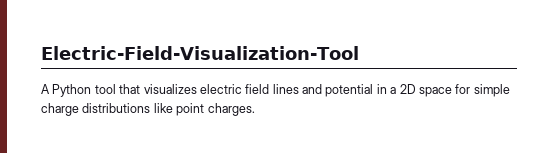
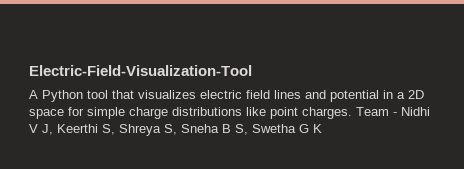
(255, 109) none -> [356,107,430,116] [29,124,322,136] Team - Nidhi V J, Keerthi S, Shreya S, Sneha B S, Swetha G K

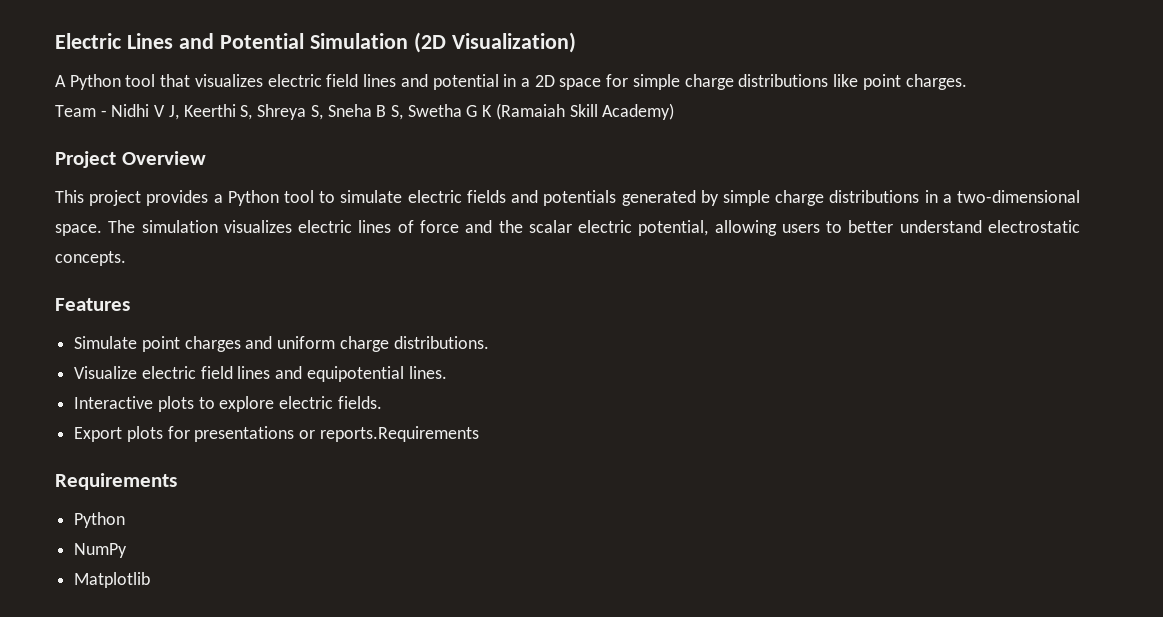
[29,65,252,76] Electric-Field-Visualization-Tool -> [55,32,576,53] Electric Lines and Potential Simulation (2D Visualization)
(352, 113) none -> (967, 82) //
(322, 128) none -> [495,103,675,120] [55,151,206,168] [55,190,1080,206] [55,220,1081,236] [55,251,126,266] [55,298,130,311] [74,336,489,352] [74,366,447,382] [74,396,382,412] [74,426,479,442] [55,473,177,490] [74,512,126,528] [74,543,128,558] [74,572,151,588] (Ramaiah Skill Academy) // Project Overview // This project provides a Python tool to simulate electric fields and potentials generated by simple charge distributions in a two-dimensional space. The simulation visualizes electric lines of force and the scalar electric potential, allowing users to better understand electrostatic concepts. // Features // Simulate point charges and uniform charge distributions. // Visualize electric field lines and equipotential lines. // Interactive plots to explore electric fields. // Export plots for presentations or reports.Requirements // Requirements // Python // NumPy // Matplotlib

